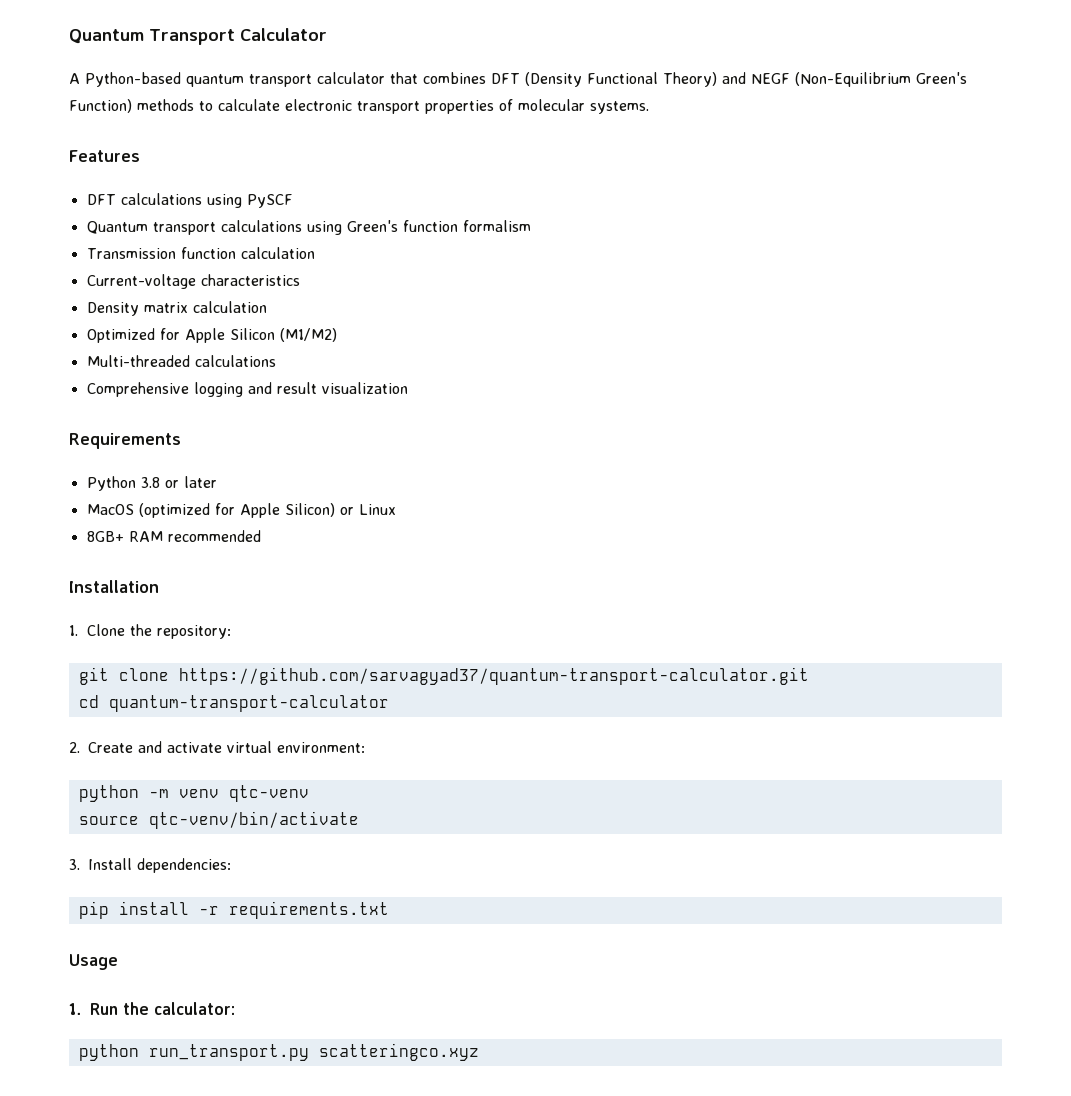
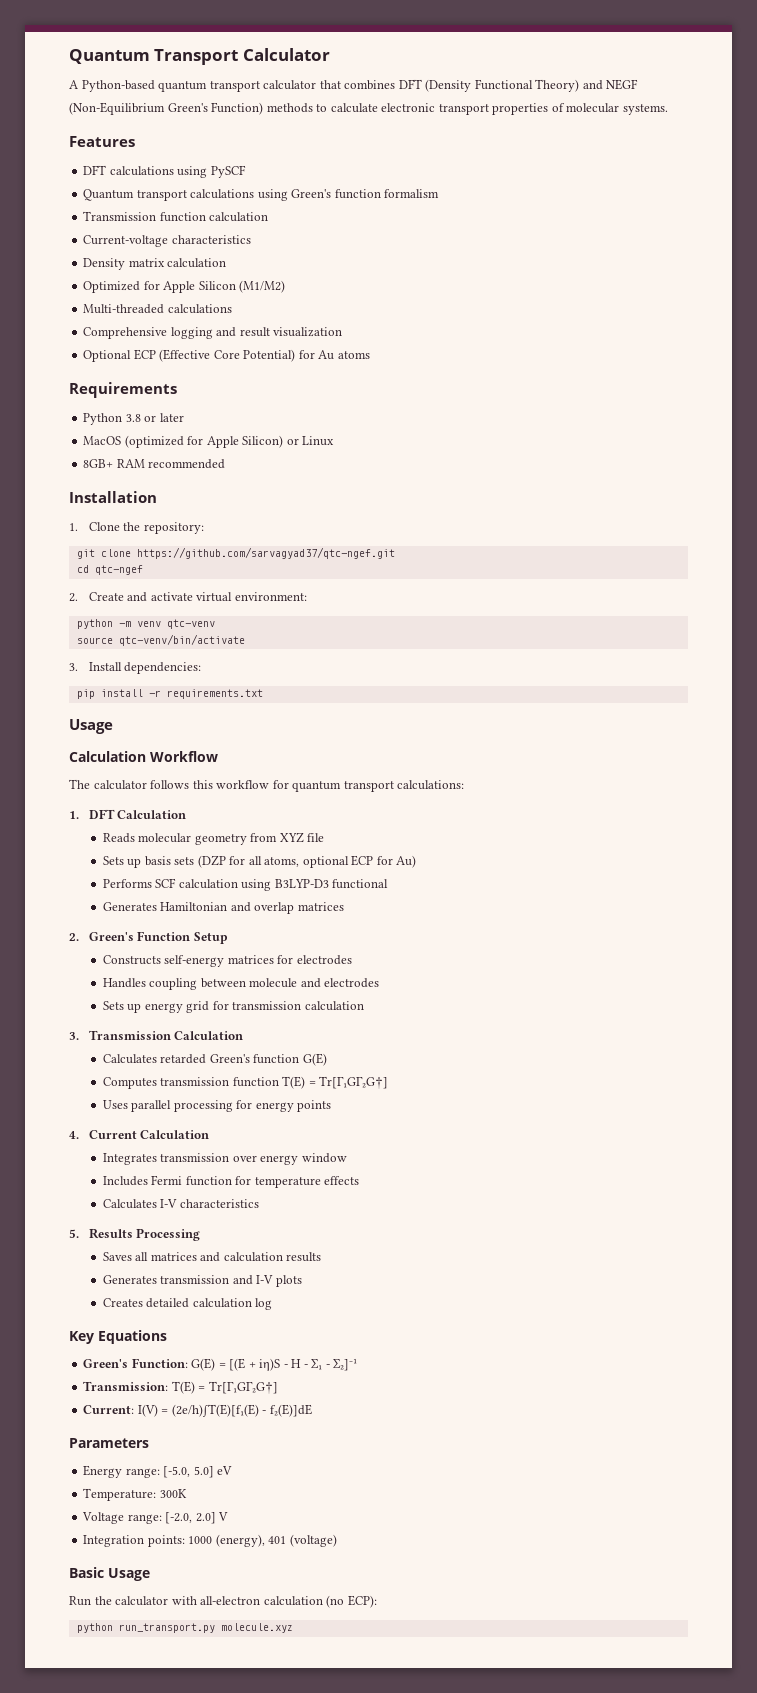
(408, 388) none -> [83,349,370,362] // Optional ECP (Effective Core Potential) for Au atoms
[178,667,809,685] https://github.com/sarvagyad37/quantum-transport-calculator.git -> [136,547,395,559] https://github.com/sarvagyad37/qtc-ngef.git
[108,695,389,712] quantum-transport-calculator -> [94,565,143,575] qtc-ngef
[69,1002,235,1015] 1. Run the calculator: -> [69,751,218,762] [69,779,465,792] [69,809,187,819] [102,832,325,845] [102,855,417,868] [102,878,389,891] [102,902,344,914] [69,931,228,944] [102,955,352,967] [102,978,380,990] [102,1001,364,1013] [69,1030,244,1040] [102,1053,327,1066] [102,1076,389,1089] [102,1100,332,1112] [69,1130,210,1139] [102,1153,347,1165] [102,1175,360,1188] [102,1199,259,1209] [69,1228,201,1241] [102,1252,322,1262] [102,1275,302,1287] [102,1298,273,1310] [69,1330,167,1344] [83,1358,358,1371] [83,1381,278,1394] [83,1404,312,1417] [69,1438,149,1448] [83,1465,233,1478] [83,1488,187,1501] [82,1512,229,1524] [83,1534,337,1547] [69,1567,150,1581] [69,1595,377,1608] Calculation Workflow // The calculator follows this workflow for quantum transport calculations: // 1. DFT Calculation // Reads molecular geometry from XYZ file // Sets up basis sets (DZP for all atoms, optional ECP for Au) // Performs SCF calculation using B3LYP-D3 functional // Generates Hamiltonian and overlap matrices // 2. Green's Function Setup // Constructs self-energy matrices for electrodes // Handles coupling between molecule and electrodes // Sets up energy grid for transmission calculation // 3. Transmission Calculation // Calculates retarded Green's function G(E) // Computes transmission function T(E) = Tr[Γ₁GΓ₂G†] // Uses parallel processing for energy points // 4. Current Calculation // Integrates transmission over energy window // Includes Fermi function for temperature effects // Calculates I-V characteristics // 5. Results Processing // Saves all matrices and calculation results // Generates transmission and I-V plots // Creates detailed calculation log // Key Equations // Green's Function: G(E) = [(E + iη)S - H - Σ₁ - Σ₂]⁻¹ // Transmission: T(E) = Tr[Γ₁GΓ₂G†] // Current: I(V) = (2e/h)∫T(E)[f₁(E) - f₂(E)]dE // Parameters // Energy range: [-5.0, 5.0] eV // Temperature: 300K // Voltage range: [-2.0, 2.0] V // Integration points: 1000 (energy), 401 (voltage) // Basic Usage // Run the calculator with all-electron calculation (no ECP):
[318,1043,479,1061] scatteringco.xyz -> [220,1623,293,1633] molecule.xyz

